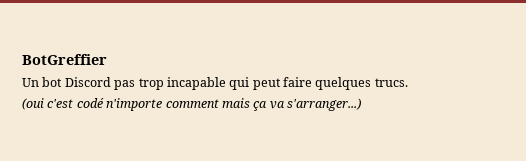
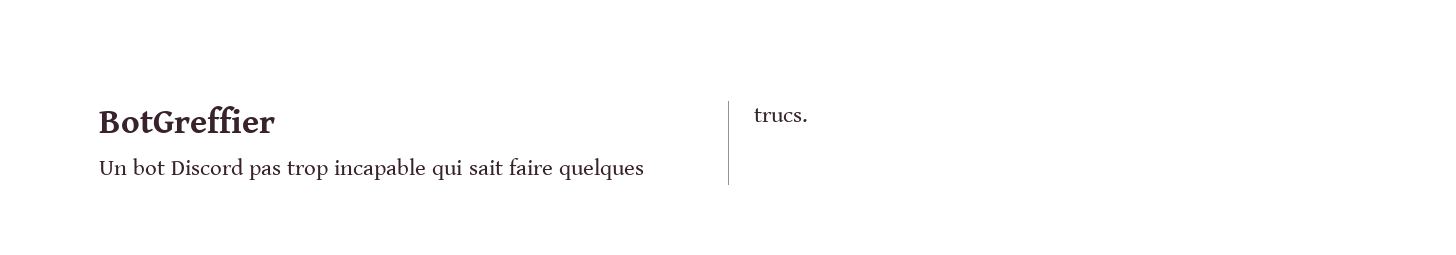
[252,78,281,90] peut -> [468,160,503,175] sait
[22,98,361,111] // (oui c'est codé n'importe comment mais ça va s'arranger...) -> (808, 115) none

